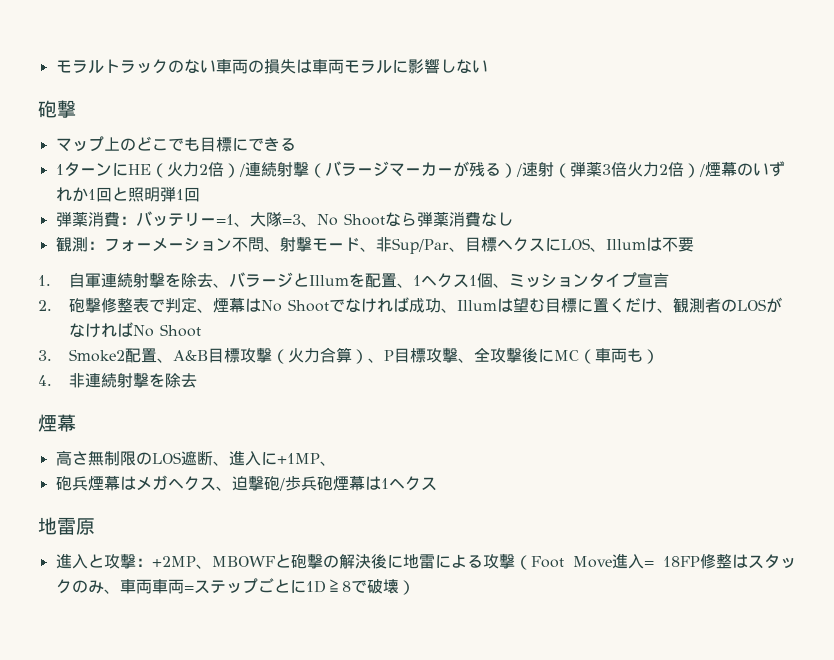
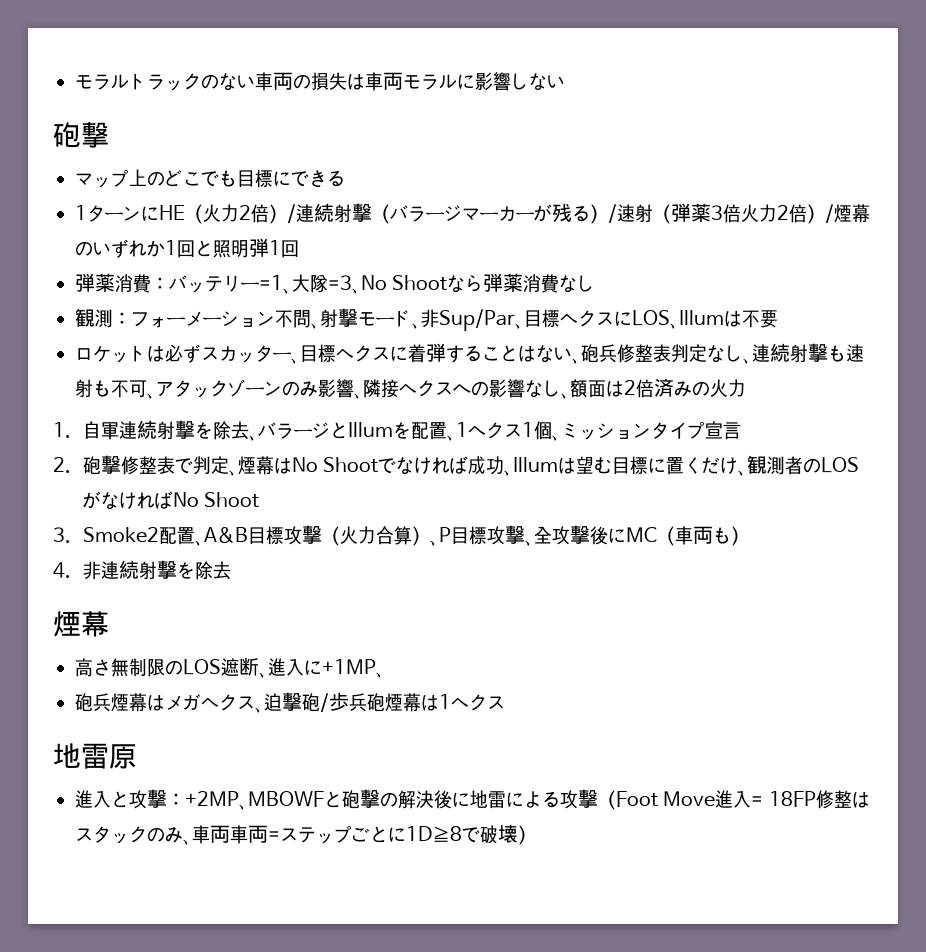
(694, 244) none -> [75,343,864,364] [75,378,746,399] // ロケットは必ずスカッター、目標ヘクスに着弾することはない、砲兵修整表判定なし、連続射撃も速射も不可、アタックゾーンのみ影響、隣接ヘクスへの影響なし、額面は2倍済みの火力

